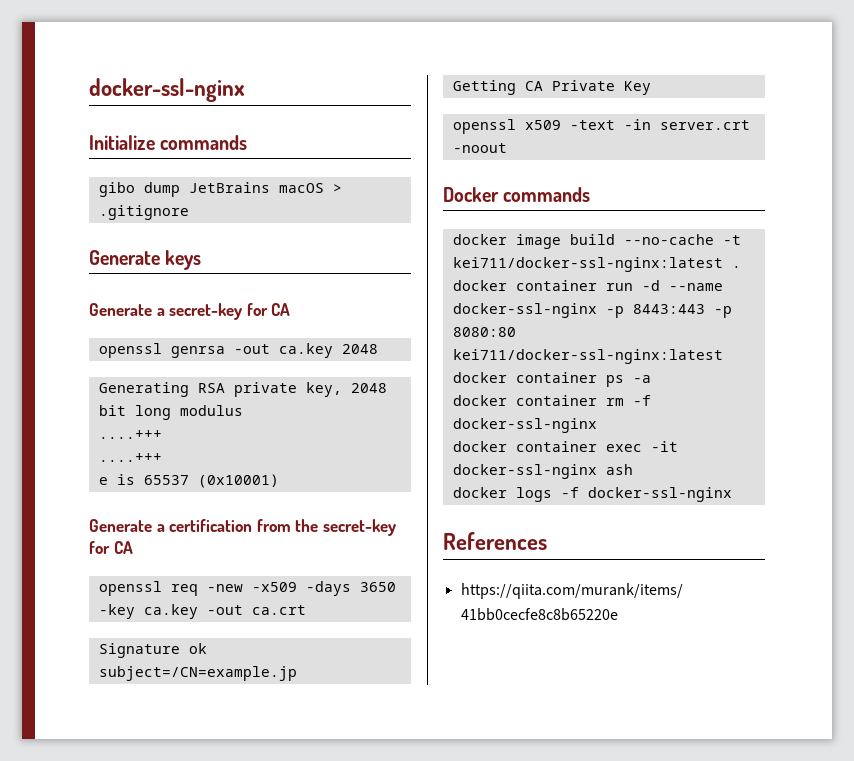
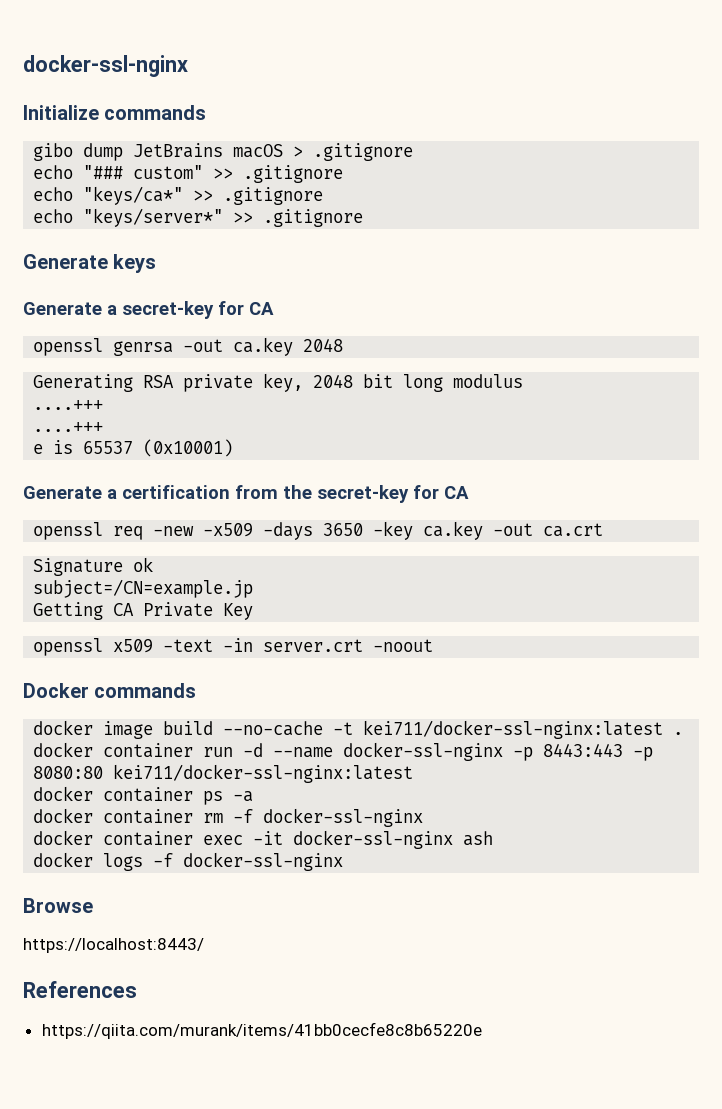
(189, 212) none -> [33,165,344,183] [33,186,324,205] [33,208,364,227] // echo "### custom" >> .gitignore // echo "keys/ca*" >> .gitignore // echo "keys/server*" >> .gitignore
(732, 494) none -> [23,898,93,913] [23,938,204,953] // Browse // https://localhost:8443/

